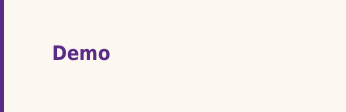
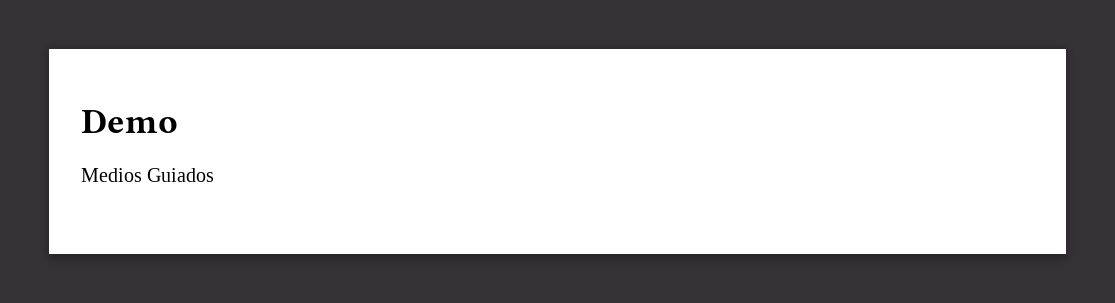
(110, 53) none -> [81,168,215,182] // Medios Guiados

